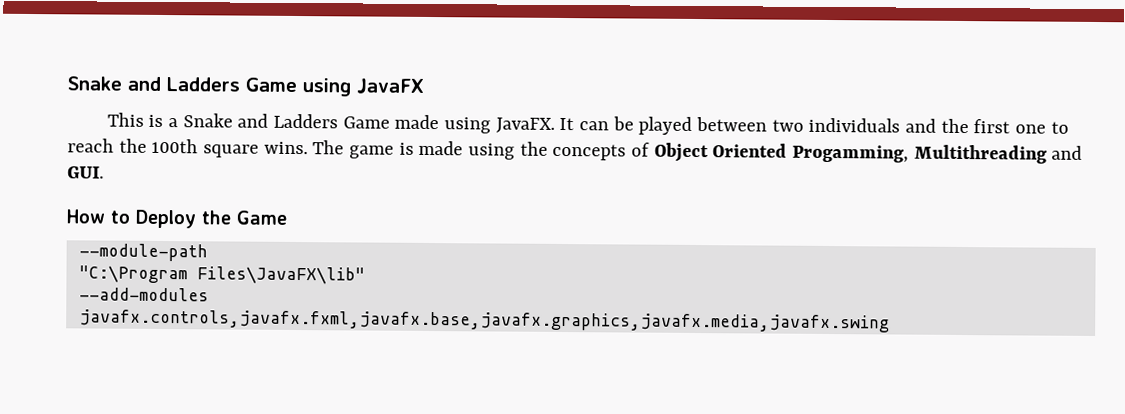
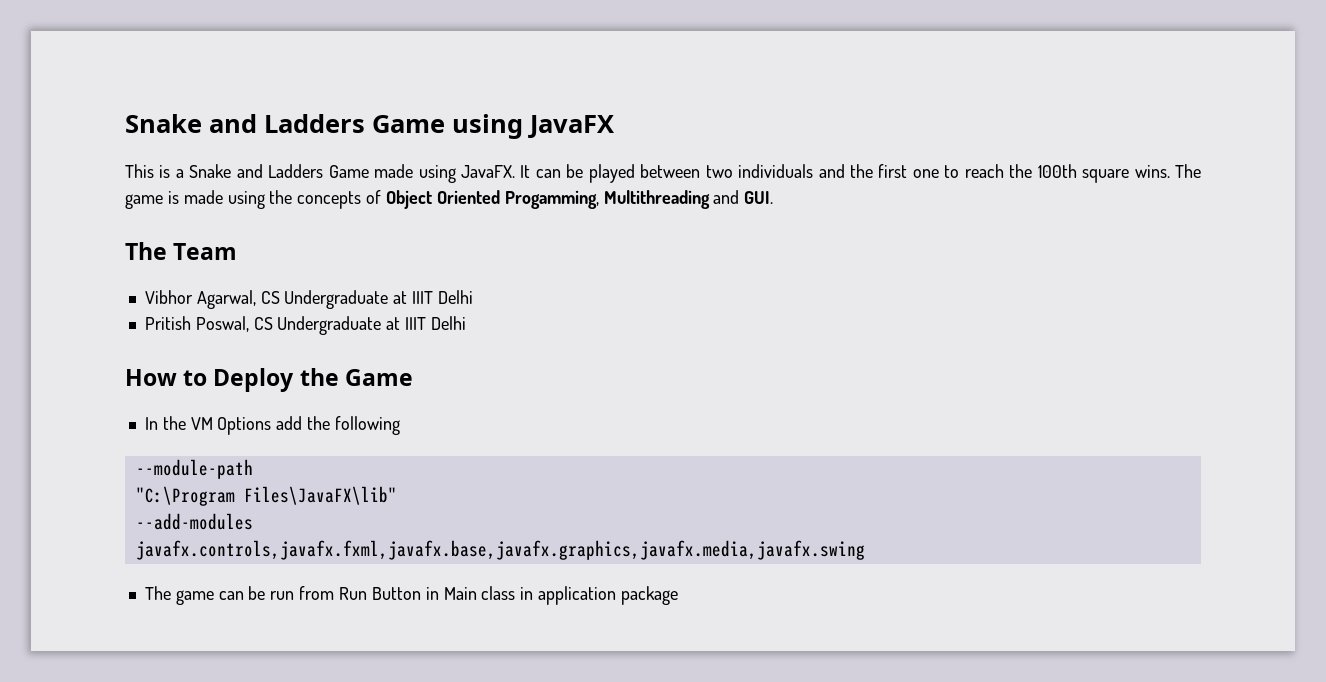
(104, 172) none -> [125,242,238,260] [144,290,473,309] [144,316,466,335] // The Team // Vibhor Agarwal, CS Undergraduate at IIIT Delhi // Pritish Poswal, CS Undergraduate at IIIT Delhi
(287, 217) none -> [144,416,400,435] // In the VM Options add the following
(890, 321) none -> [144,586,678,605] // The game can be run from Run Button in Main class in application package

